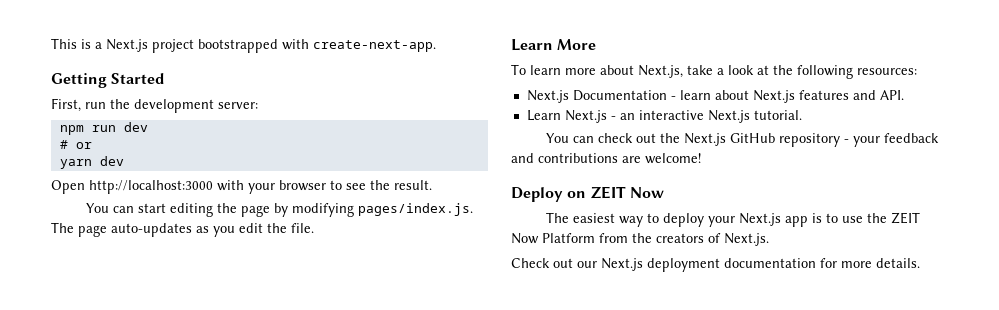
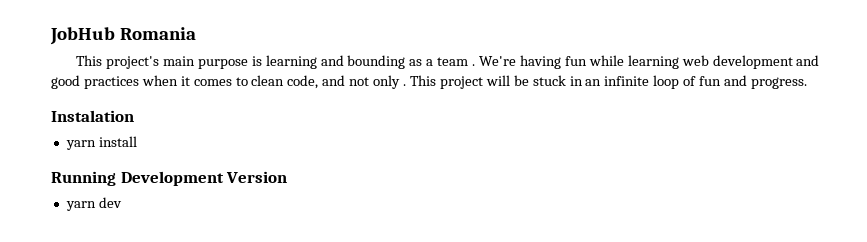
[51,38,436,53] [51,73,165,88] [51,98,258,113] [59,122,148,135] [59,140,92,149] [59,156,124,169] [51,180,432,194] [86,203,474,217] [51,222,314,237] [511,39,597,51] [511,64,917,79] [526,90,904,103] [526,110,802,123] [546,133,940,147] [511,153,701,164] [511,186,664,202] [546,212,921,227] [511,233,769,246] [511,258,920,272] This is a Next.js project bootstrapped with create-next-app. // Getting Started // First, run the development server: // npm run dev // # or // yarn dev // Open http://localhost:3000 with your browser to see the result. // You can start editing the page by modifying pages/index.js. The page auto-updates as you edit the file. // Learn More // To learn more about Next.js, take a look at the following resources: // Next.js Documentation - learn about Next.js features and API. // Learn Next.js - an interactive Next.js tutorial. // You can check out the Next.js GitHub repository - your feedback and contributions are welcome! // Deploy on ZEIT Now // The easiest way to deploy your Next.js app is to use the ZEIT Now Platform from the creators of Next.js. // Check out our Next.js deployment documentation for more details. -> [50,27,196,45] [76,55,820,69] [51,75,807,89] [51,110,134,122] [65,136,137,150] [51,171,288,186] [65,197,122,211] JobHub Romania // This project's main purpose is learning and bounding as a team . We're having fun while learning web development and good practices when it comes to clean code, and not only . This project will be stuck in an infinite loop of fun and progress. // Instalation // yarn install // Running Development Version // yarn dev

